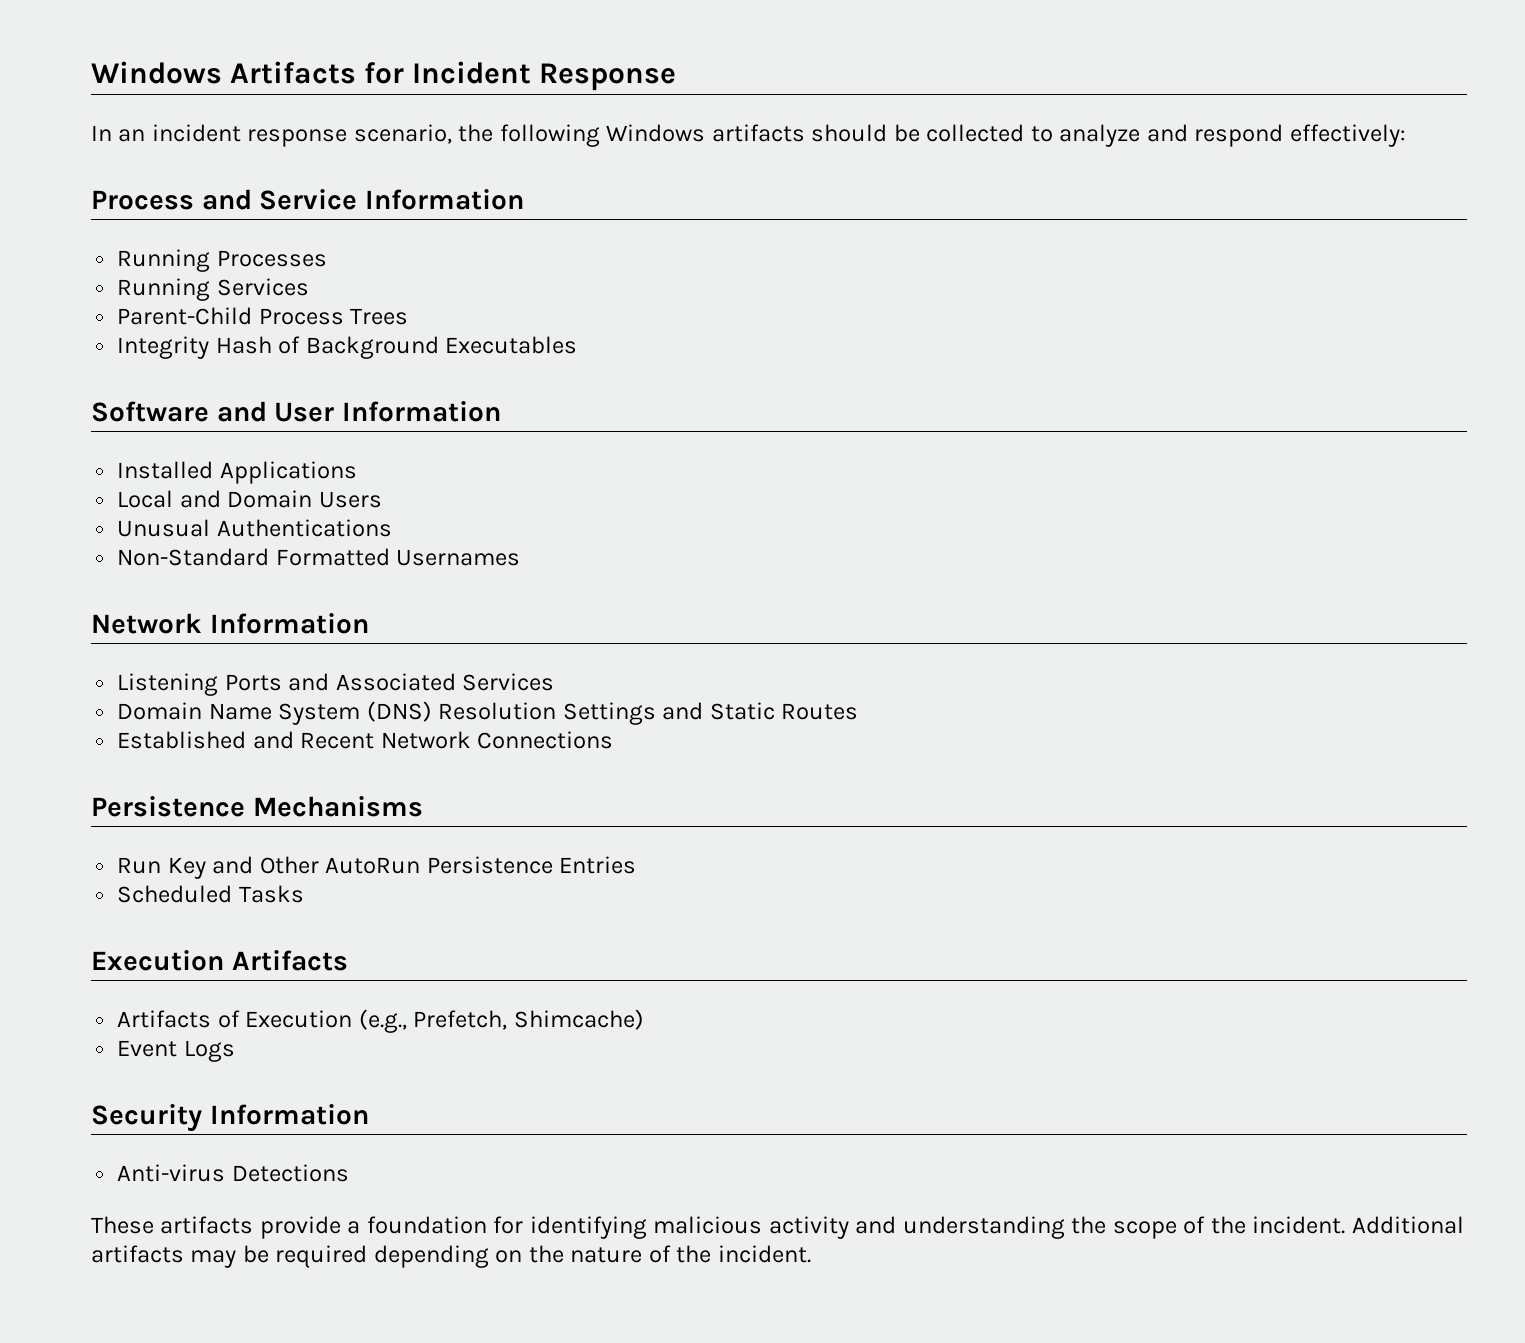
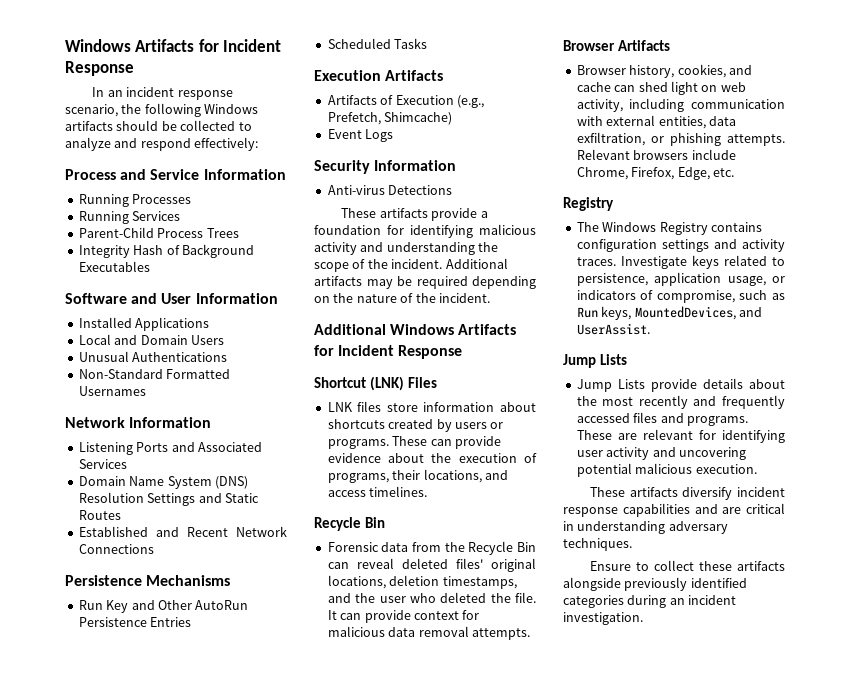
(811, 1254) none -> [314,324,517,335] [314,345,463,359] [314,376,437,391] [327,401,536,412] [327,419,504,432] [327,436,501,449] [327,453,537,463] [327,469,508,483] [327,486,428,497] [314,517,385,531] [327,541,536,555] [327,558,536,572] [327,575,517,589] [327,592,536,603] [327,610,480,623] [327,626,530,640] [563,40,670,51] [576,64,752,78] [576,81,746,95] [576,98,785,112] [576,115,736,129] [576,132,785,146] [576,149,736,160] [576,167,734,180] [563,197,614,211] [576,222,762,235] [576,239,785,252] [576,255,785,269] [576,272,785,286] [576,290,785,303] [576,306,762,320] [576,323,650,335] [563,354,627,368] [576,378,785,392] [576,395,785,409] [576,412,748,426] [576,429,785,443] [576,447,746,460] [576,463,757,477] [590,487,785,500] [563,503,785,517] [563,521,728,534] [563,538,632,551] [590,560,785,571] [563,577,747,591] [563,595,737,608] [563,612,643,625] // Additional Windows Artifacts for Incident Response // Shortcut (LNK) Files // LNK files store information about shortcuts created by users or programs. These can provide evidence about the execution of programs, their locations, and access timelines. // Recycle Bin // Forensic data from the Recycle Bin can reveal deleted files' original locations, deletion timestamps, and the user who deleted the file. It can provide context for malicious data removal attempts. // Browser Artifacts // Browser history, cookies, and cache can shed light on web activity, including communication with external entities, data exfiltration, or phishing attempts. Relevant browsers include Chrome, Firefox, Edge, etc. // Registry // The Windows Registry contains configuration settings and activity traces. Investigate keys related to persistence, application usage, or indicators of compromise, such as Run keys, MountedDevices, and UserAssist. // Jump Lists // Jump Lists provide details about the most recently and frequently accessed files and programs. These are relevant for identifying user activity and uncovering potential malicious execution. // These artifacts diversify incident response capabilities and are critical in understanding adversary techniques. // Ensure to collect these artifacts alongside previously identified categories during an incident investigation.

